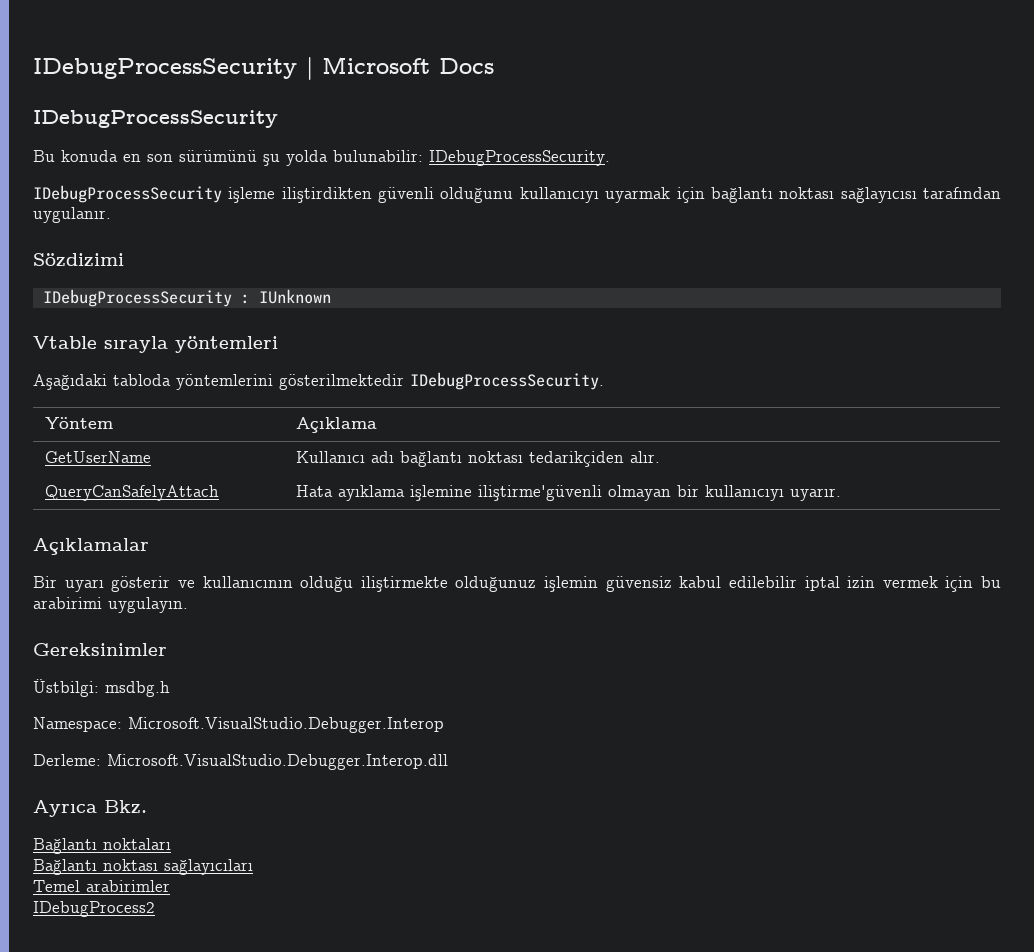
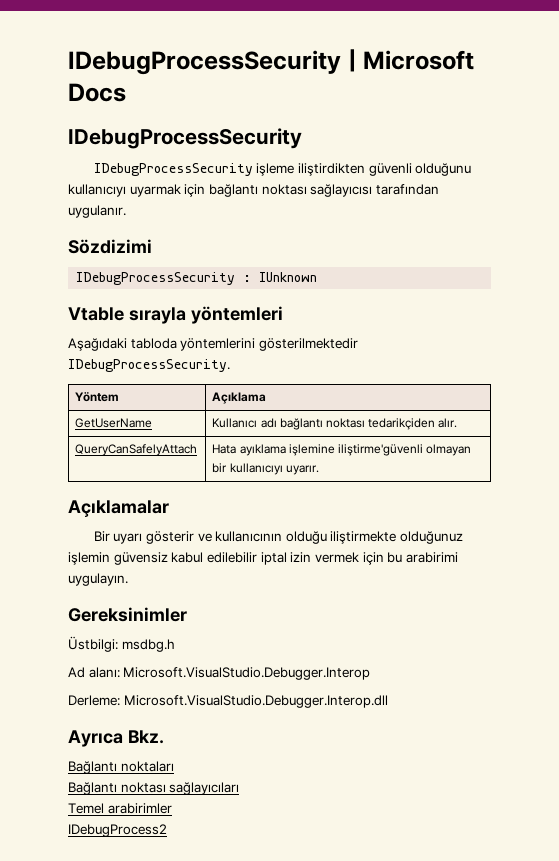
[33,150,610,166] // Bu konuda en son sürümünü şu yolda bulunabilir: IDebugProcessSecurity. -> (302, 138) none
[33,717,122,732] Namespace: -> [68,667,120,678] Ad alanı:

